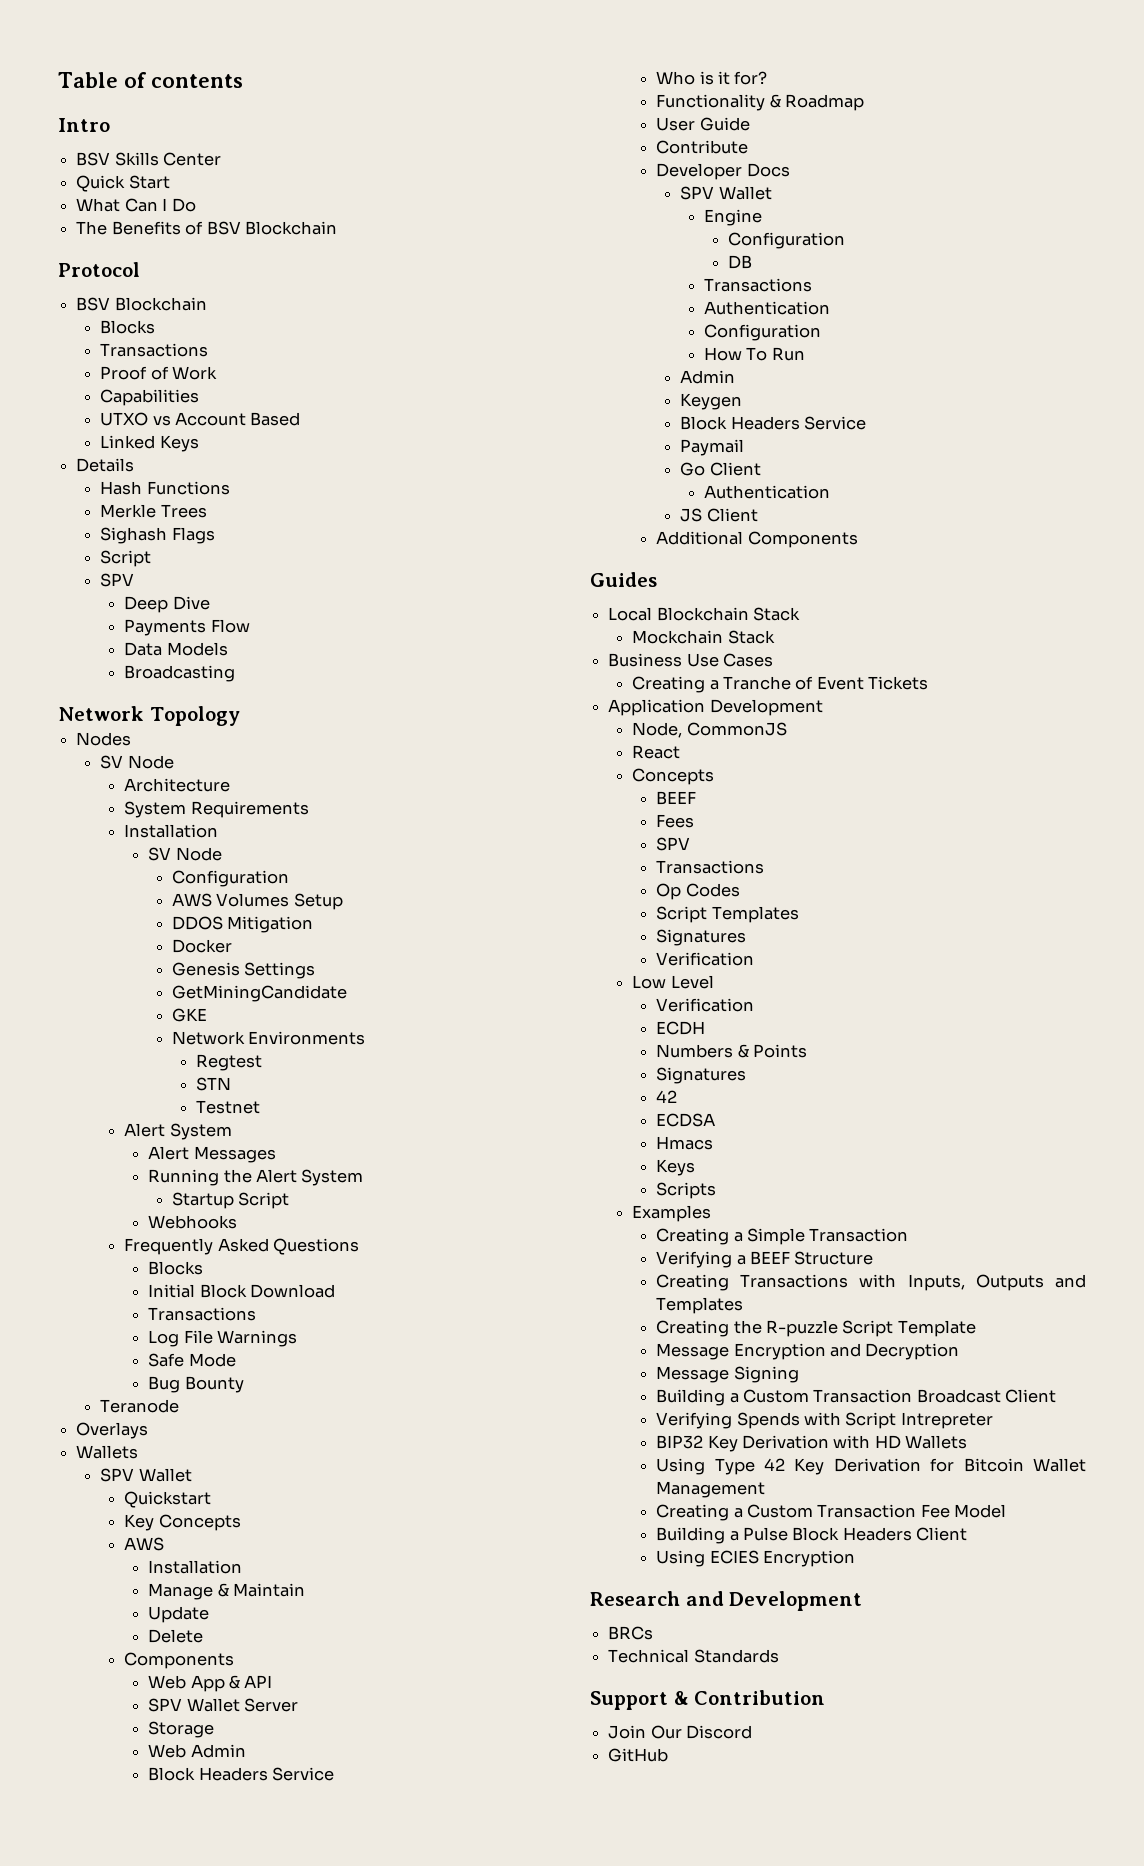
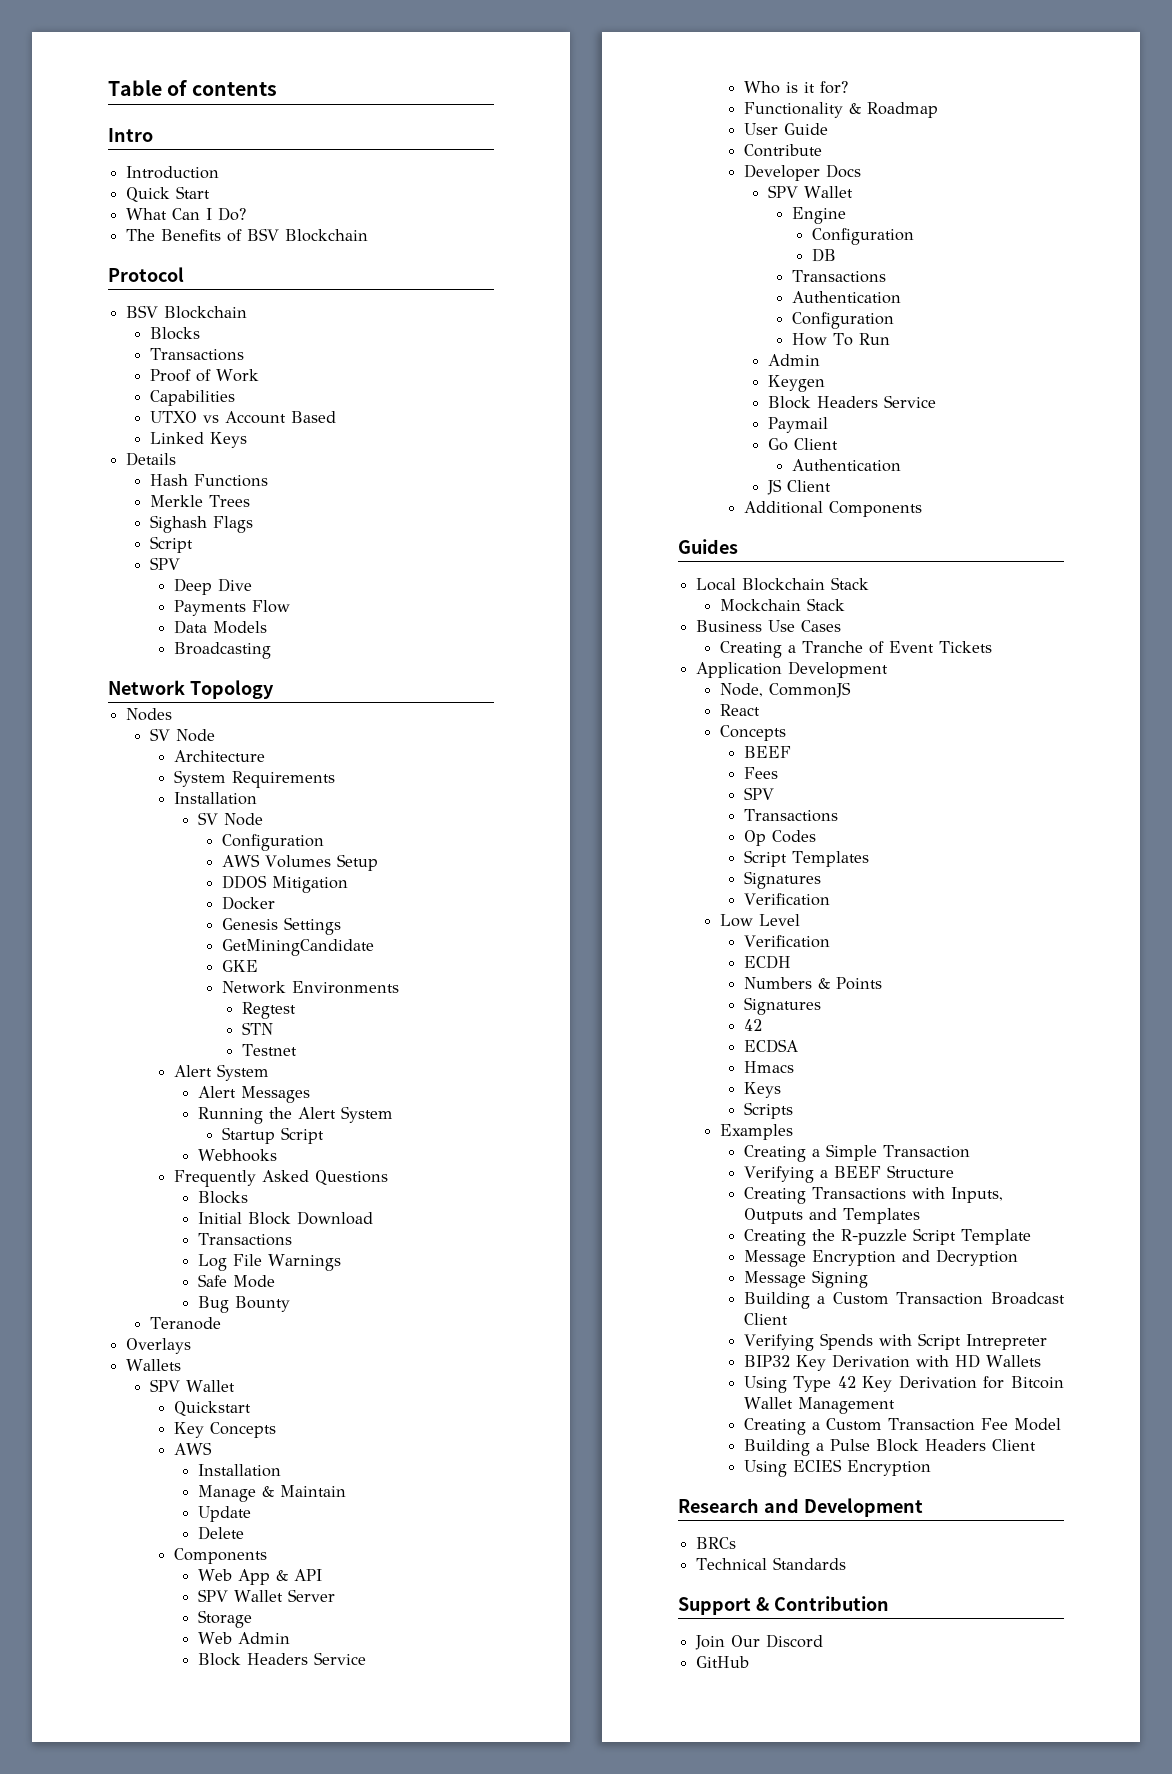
[76,152,222,166] BSV Skills Center -> [126,166,220,179] Introduction
[171,198,196,212] Do -> [218,207,247,221] Do?

